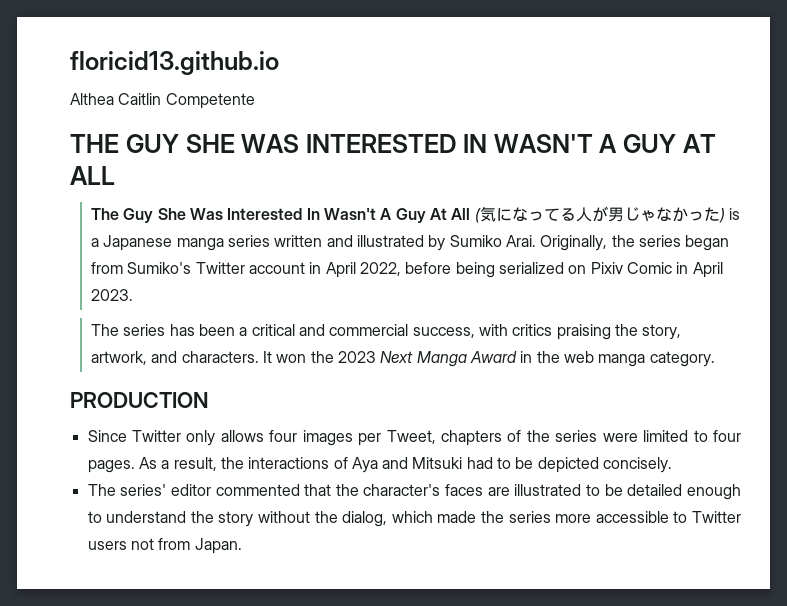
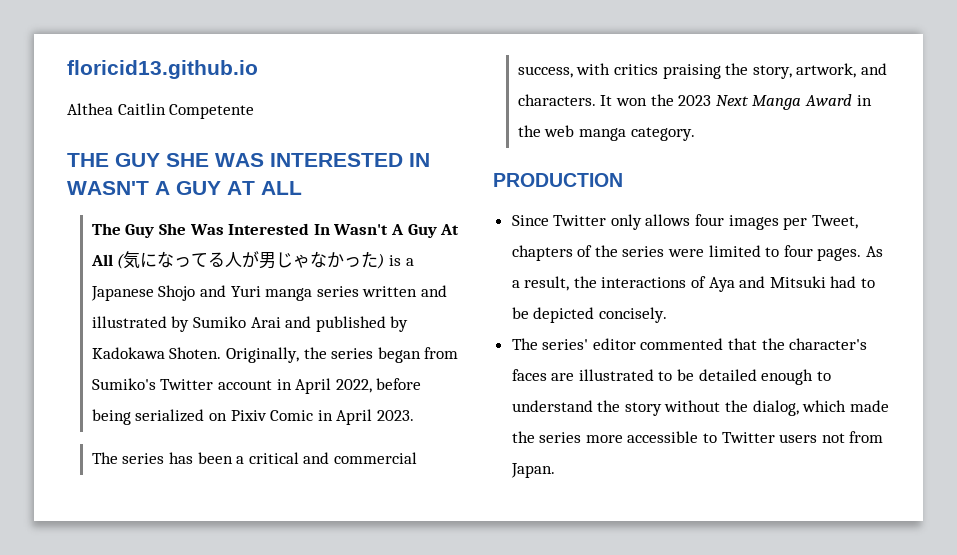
(173, 243) none -> [158,285,261,301] Shojo and Yuri
[506,235,537,247] Arai. -> [250,316,409,332] [91,347,222,359] Arai and published by Kadokawa Shoten.

